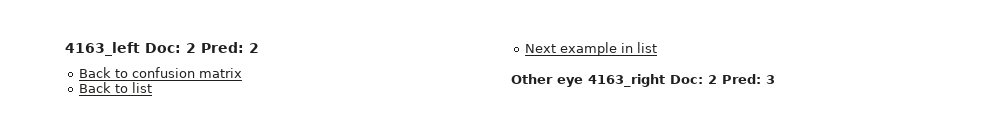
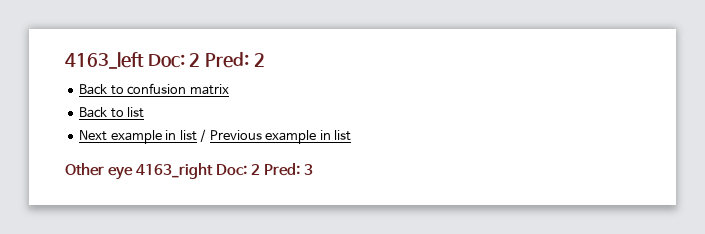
(657, 47) none -> [200,129,352,144] / Previous example in list

